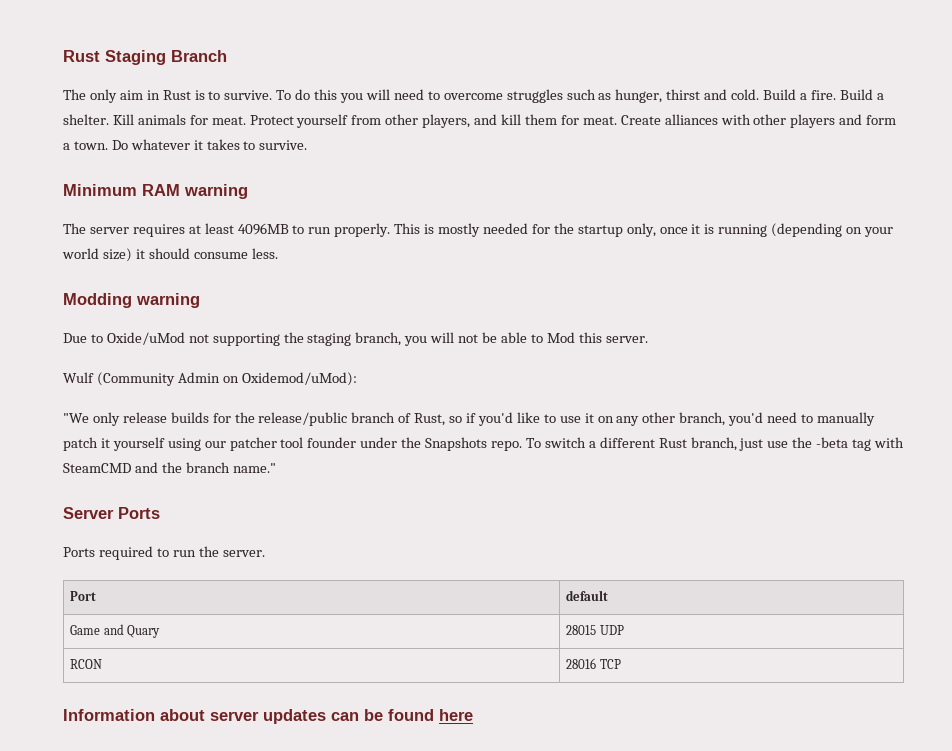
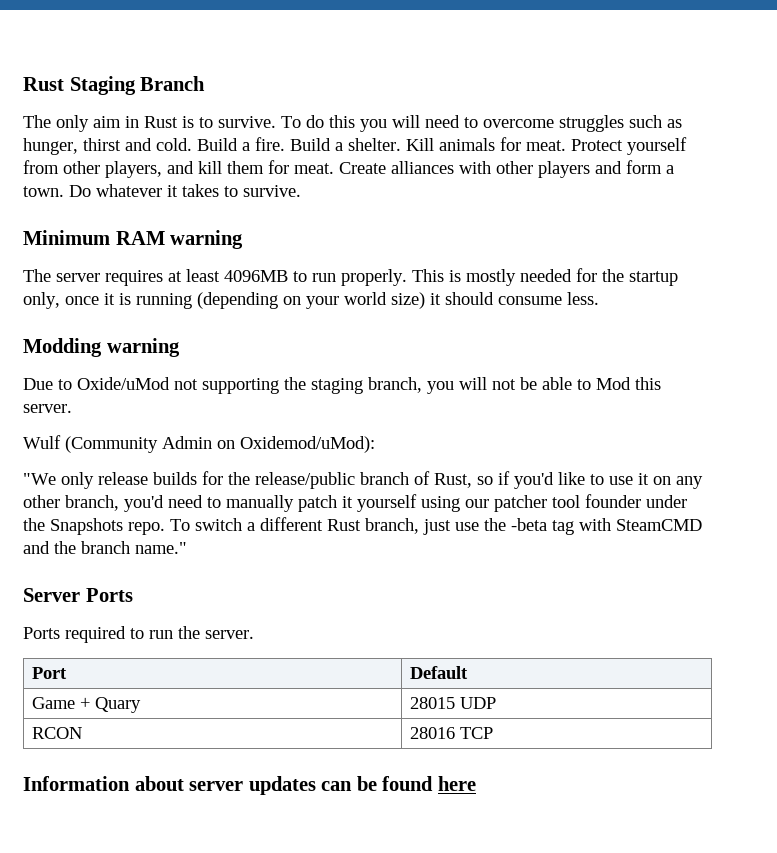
[566,590,609,601] default -> [409,666,468,679] Default
[103,624,124,635] and -> [79,697,90,709] +

